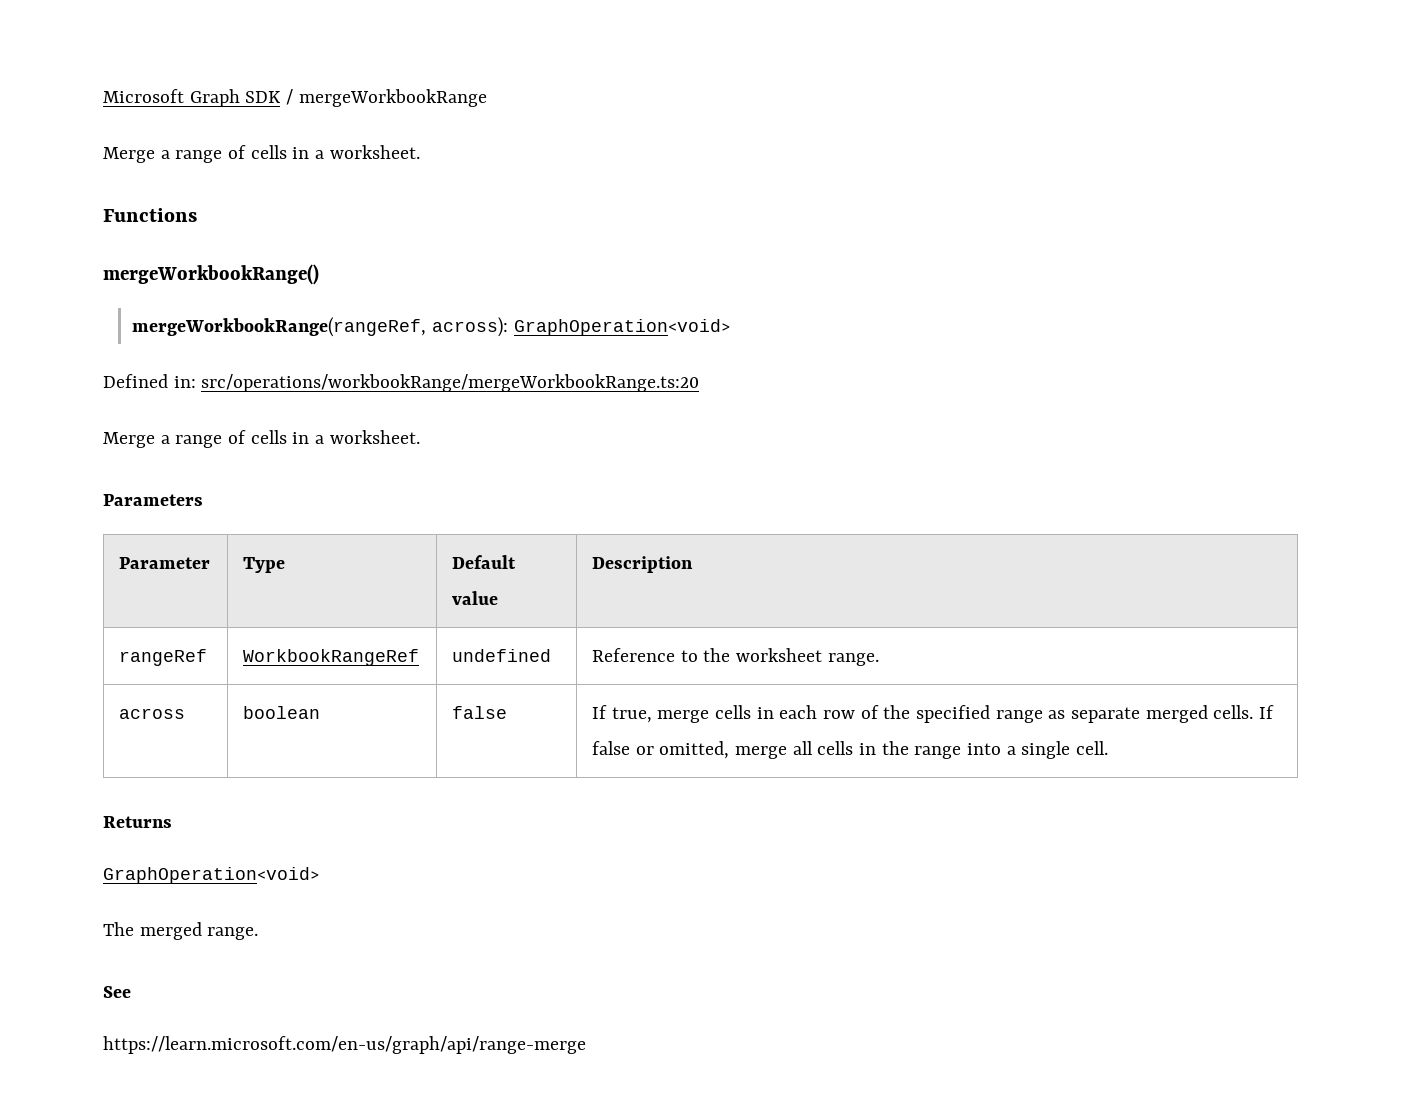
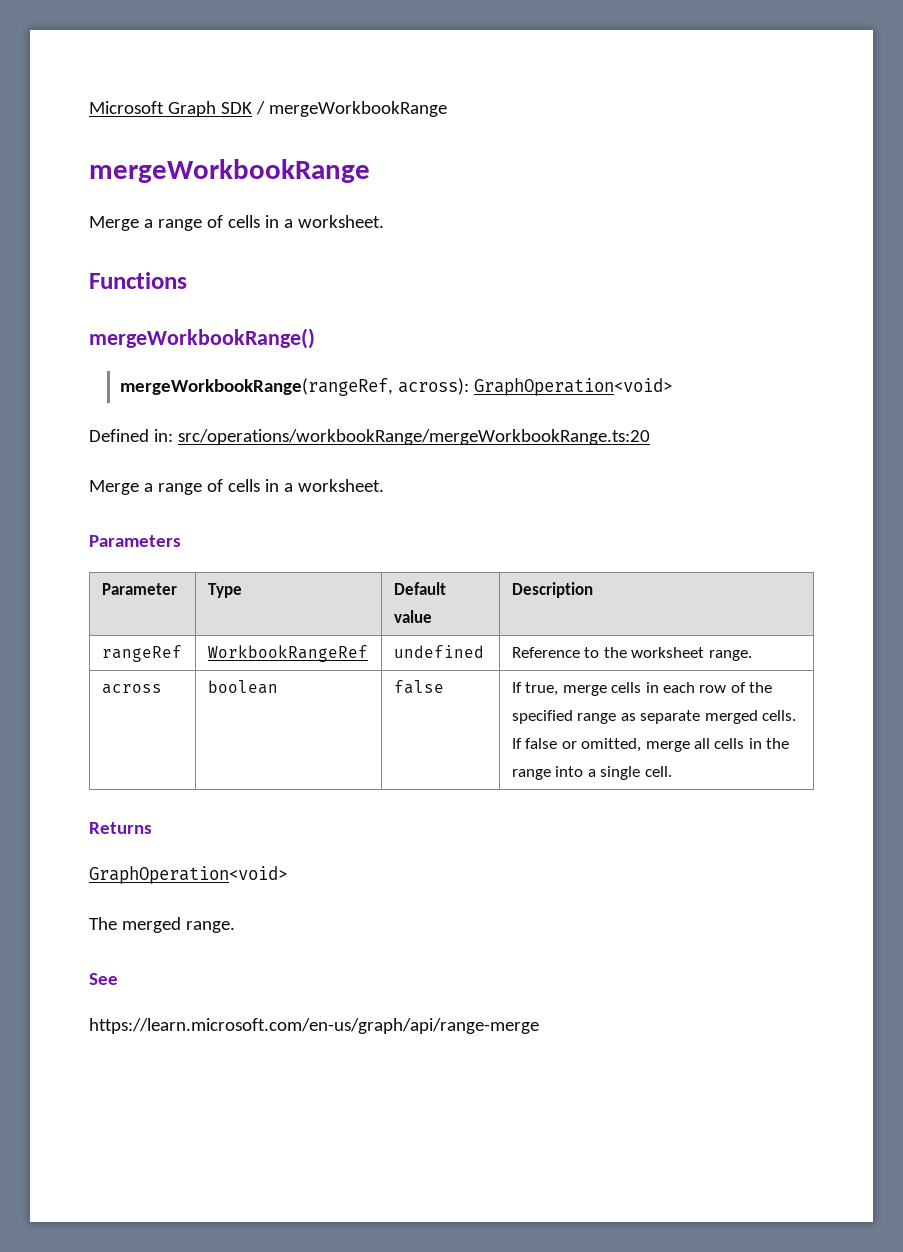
(487, 98) none -> [89,159,370,183] // mergeWorkbookRange

